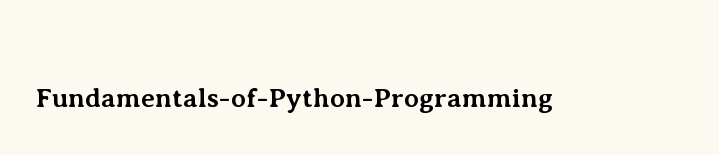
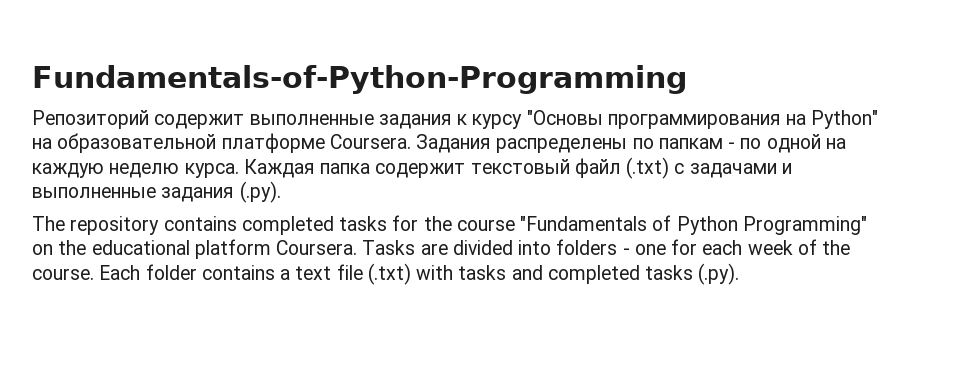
(553, 100) none -> [32,110,879,129] [32,133,846,153] [32,157,792,179] [32,181,281,203] [32,215,867,235] [32,239,851,259] [32,263,740,285] // Репозиторий содержит выполненные задания к курсу "Основы программирования на Python" на образовательной платформе Coursera. Задания распределены по папкам - по одной на каждую неделю курса. Каждая папка содержит текстовый файл (.txt) с задачами и выполненные задания (.py). // The repository contains completed tasks for the course "Fundamentals of Python Programming" on the educational platform Coursera. Tasks are divided into folders - one for each week of the course. Each folder contains a text file (.txt) with tasks and completed tasks (.py).

